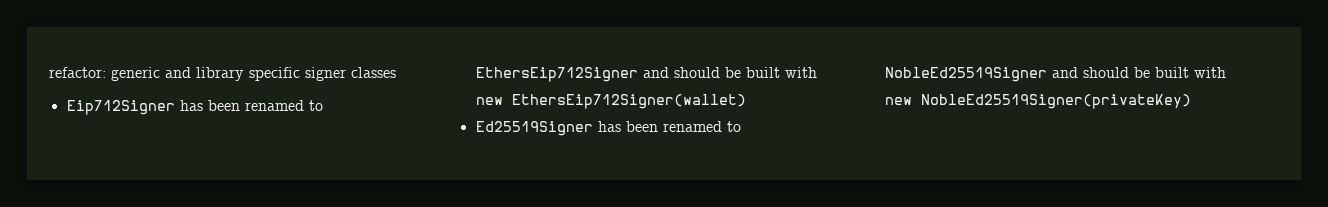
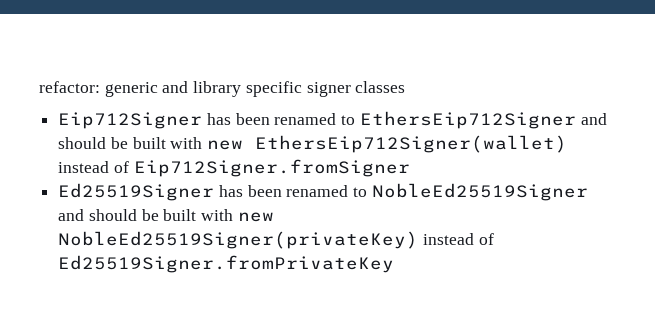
(746, 101) none -> [58,159,410,177] instead of Eip712Signer.fromSigner
(1191, 101) none -> [422,233,494,245] [58,255,395,273] instead of Ed25519Signer.fromPrivateKey

